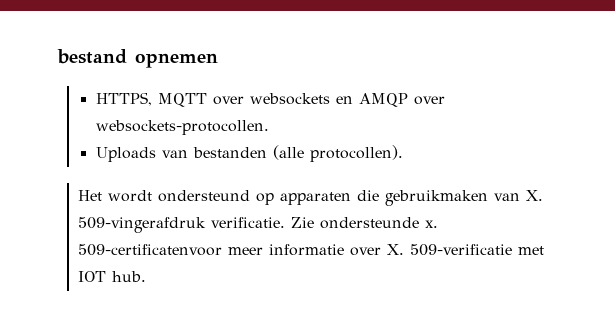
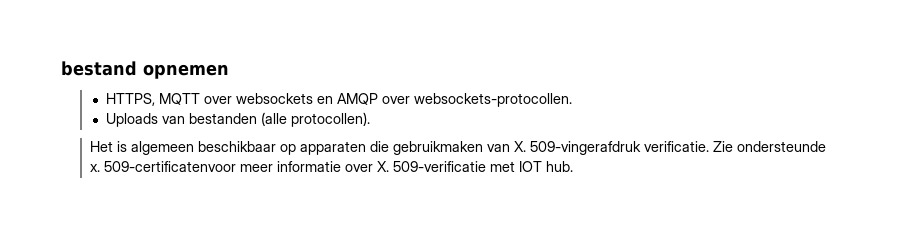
[107,190,250,202] wordt ondersteund -> [116,141,276,155] is algemeen beschikbaar

